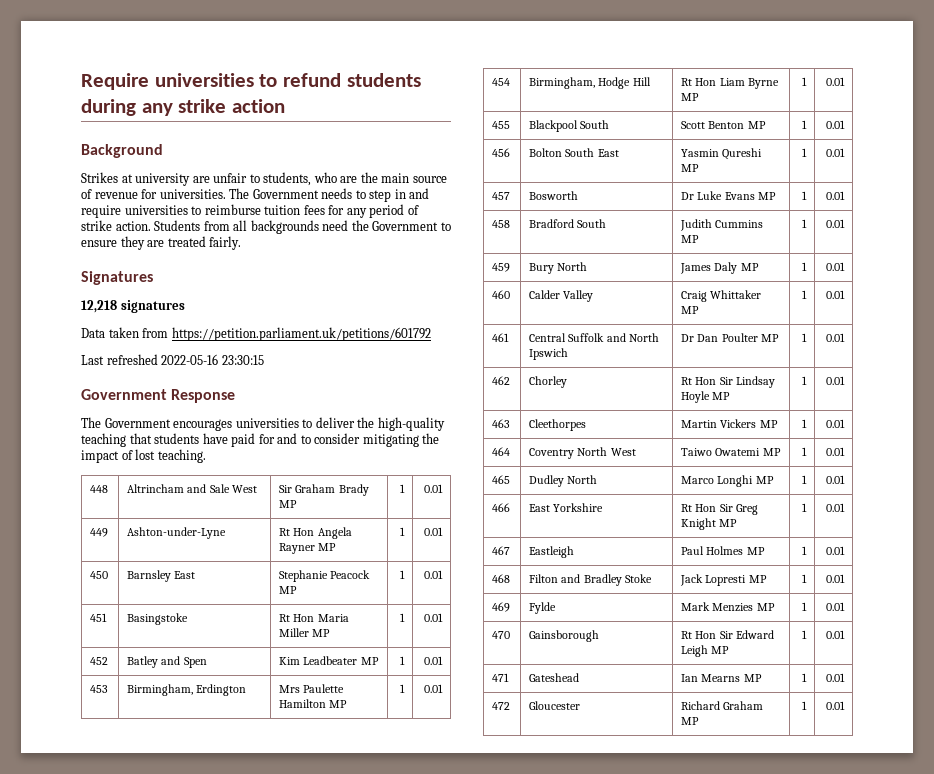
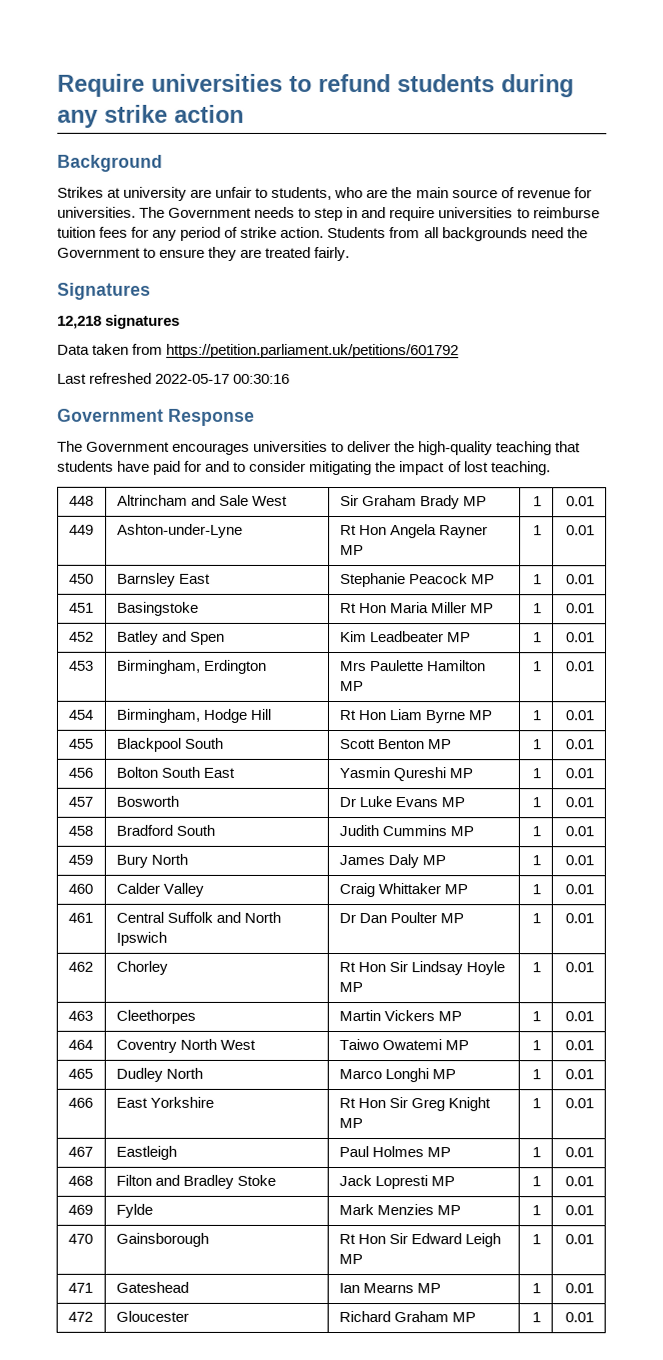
[161,354,264,365] 2022-05-16 23:30:15 -> [155,373,291,384] 2022-05-17 00:30:16

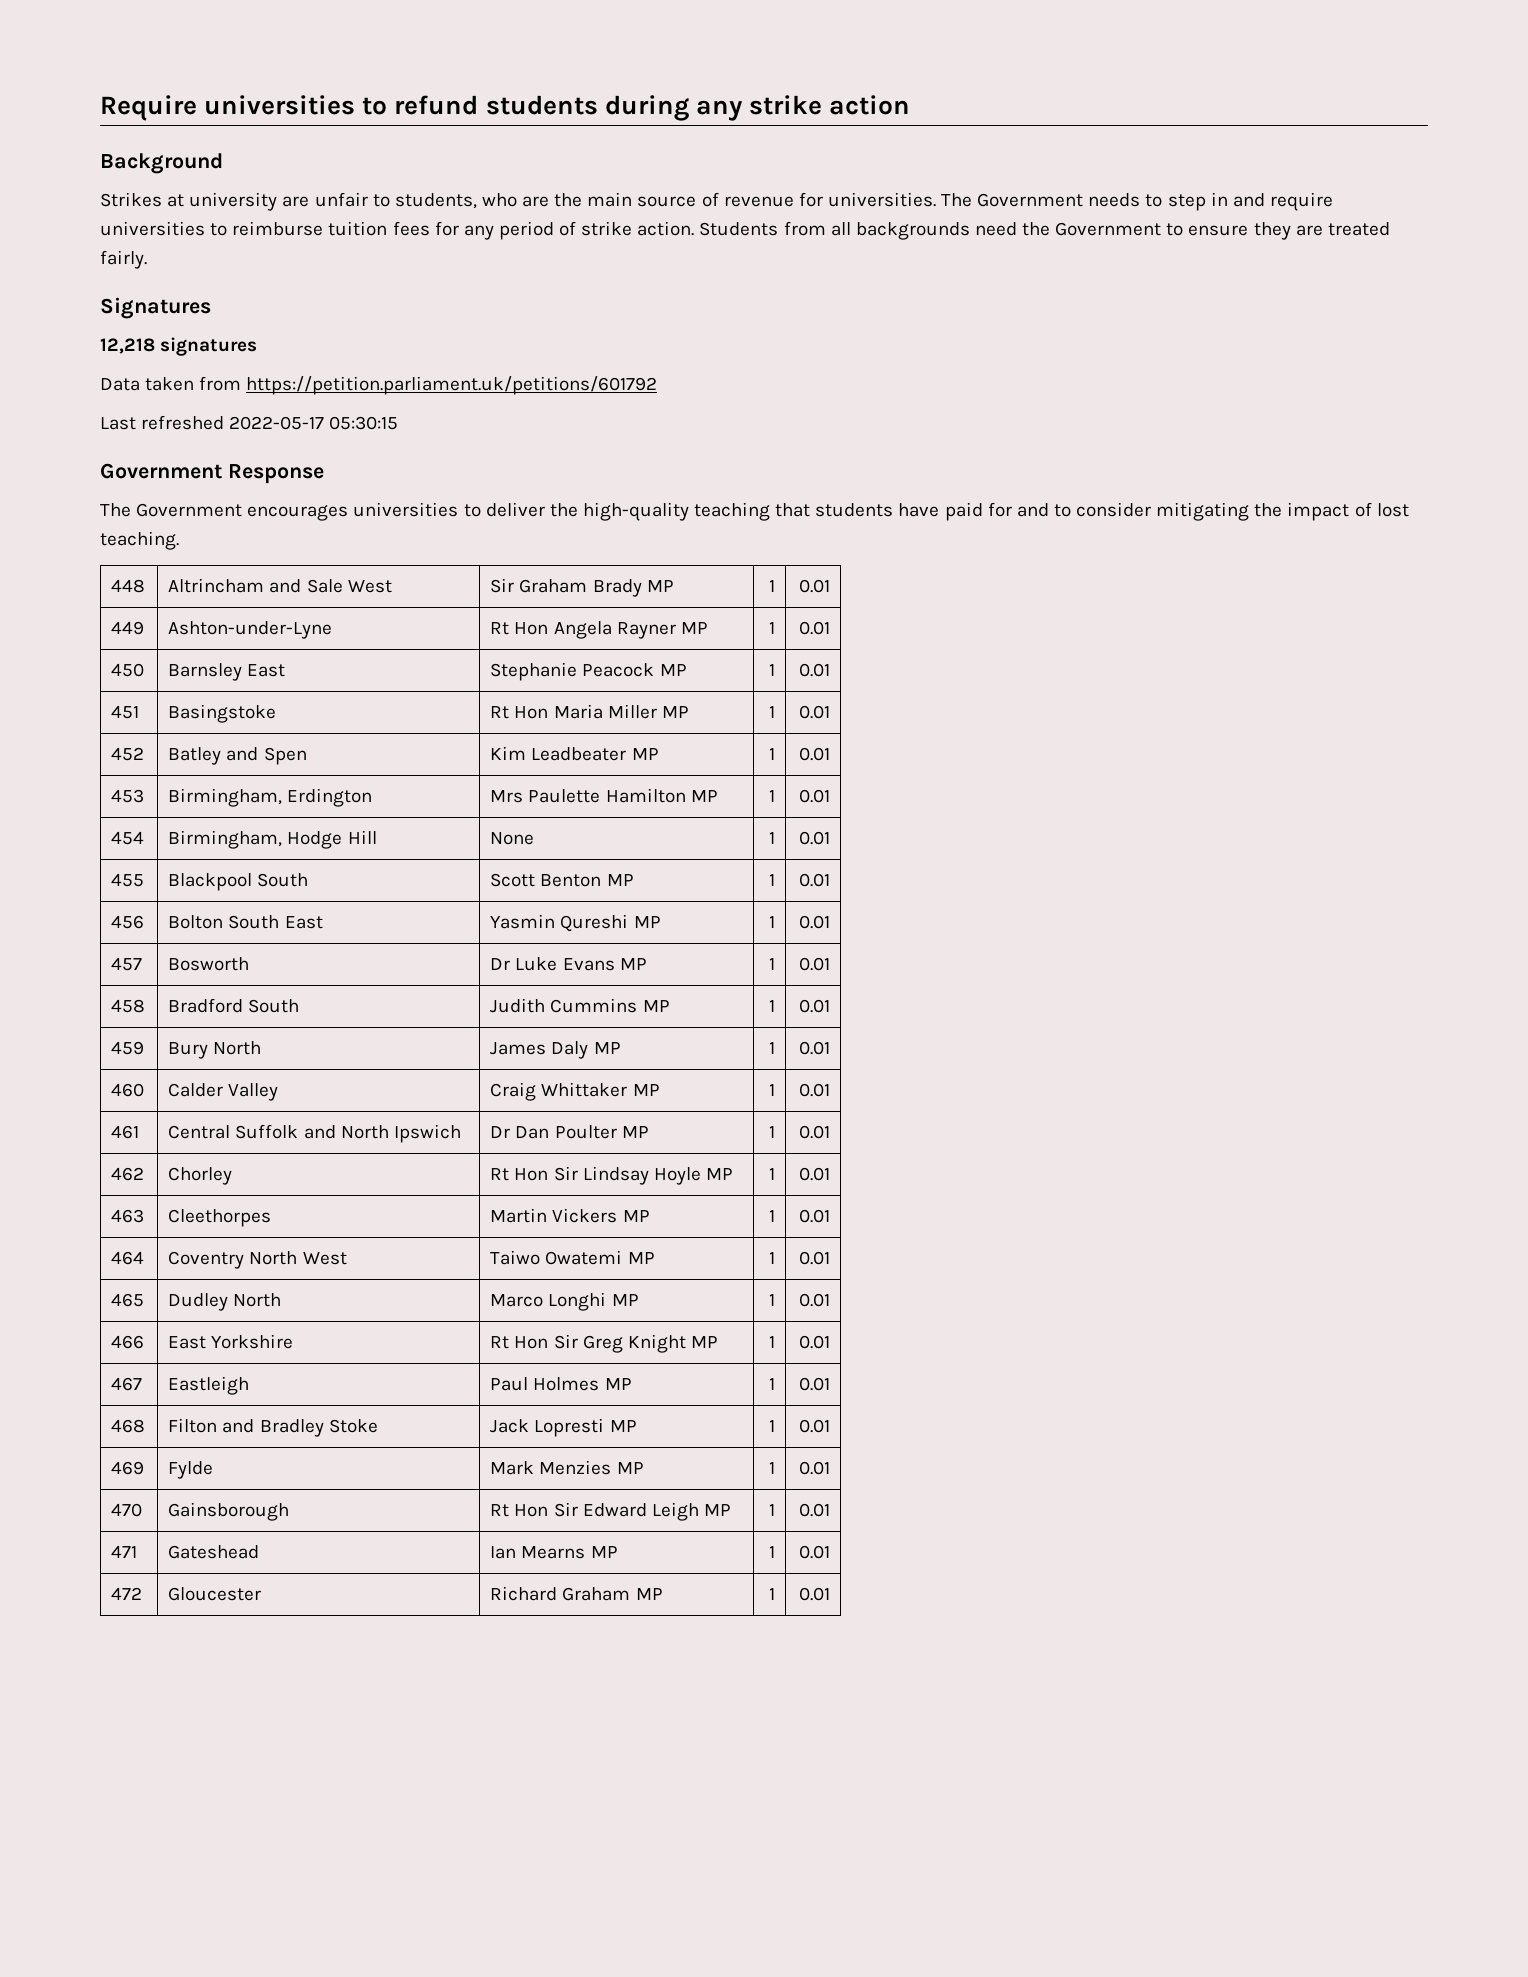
[233,373,291,384] 00:30:16 -> [329,416,399,430] 05:30:15
[338,709,492,724] | Rt Hon Liam Byrne MP -> [490,832,535,845] | None

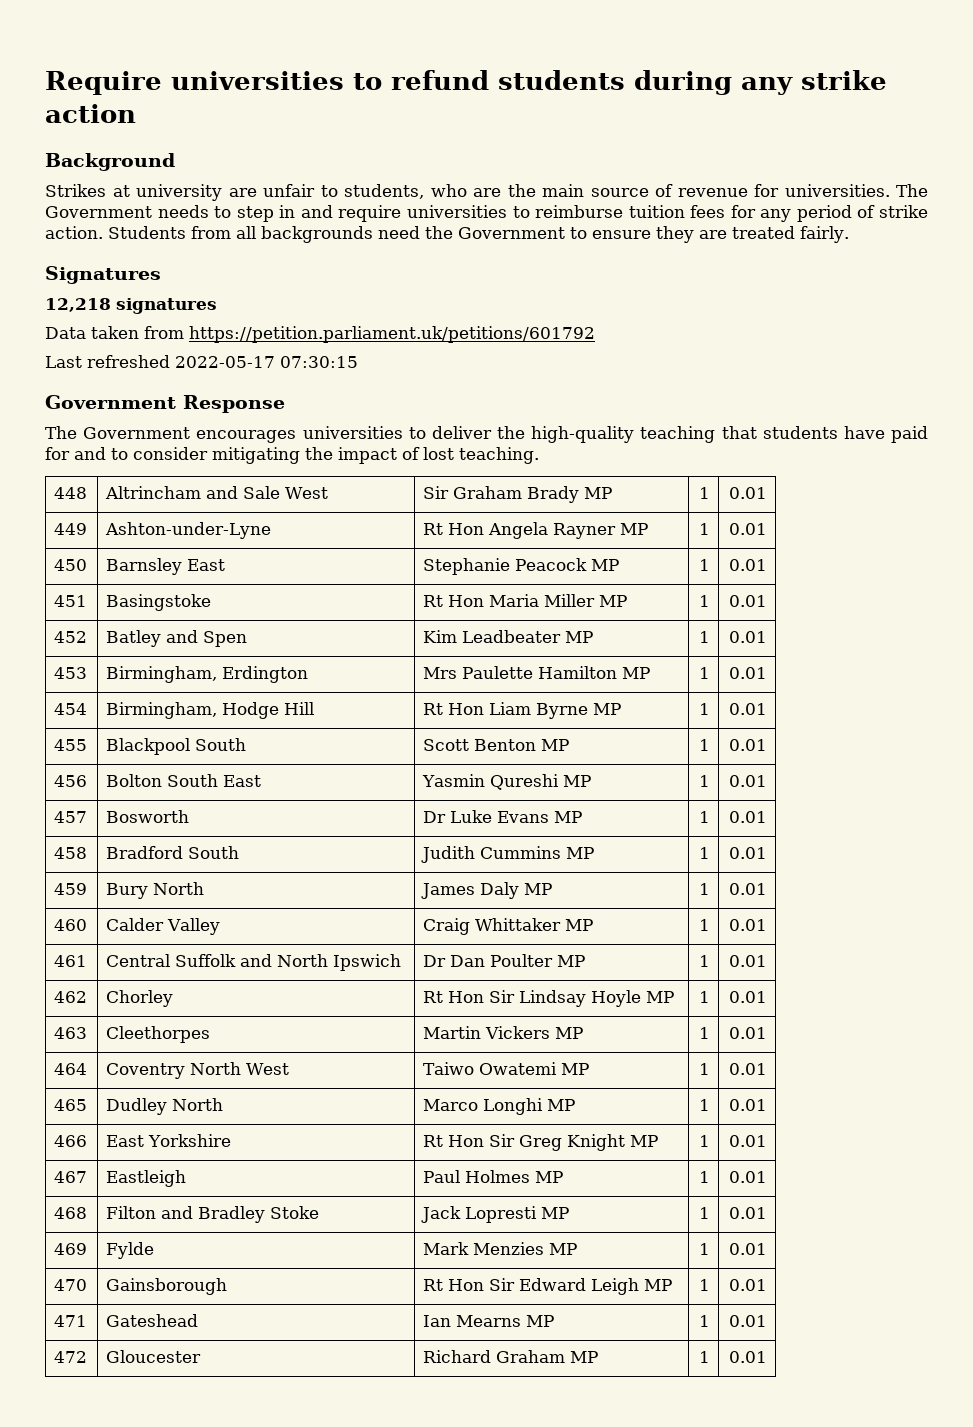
[329,416,399,430] 05:30:15 -> [280,356,358,368] 07:30:15
[490,832,535,845] | None -> [423,702,622,719] | Rt Hon Liam Byrne MP

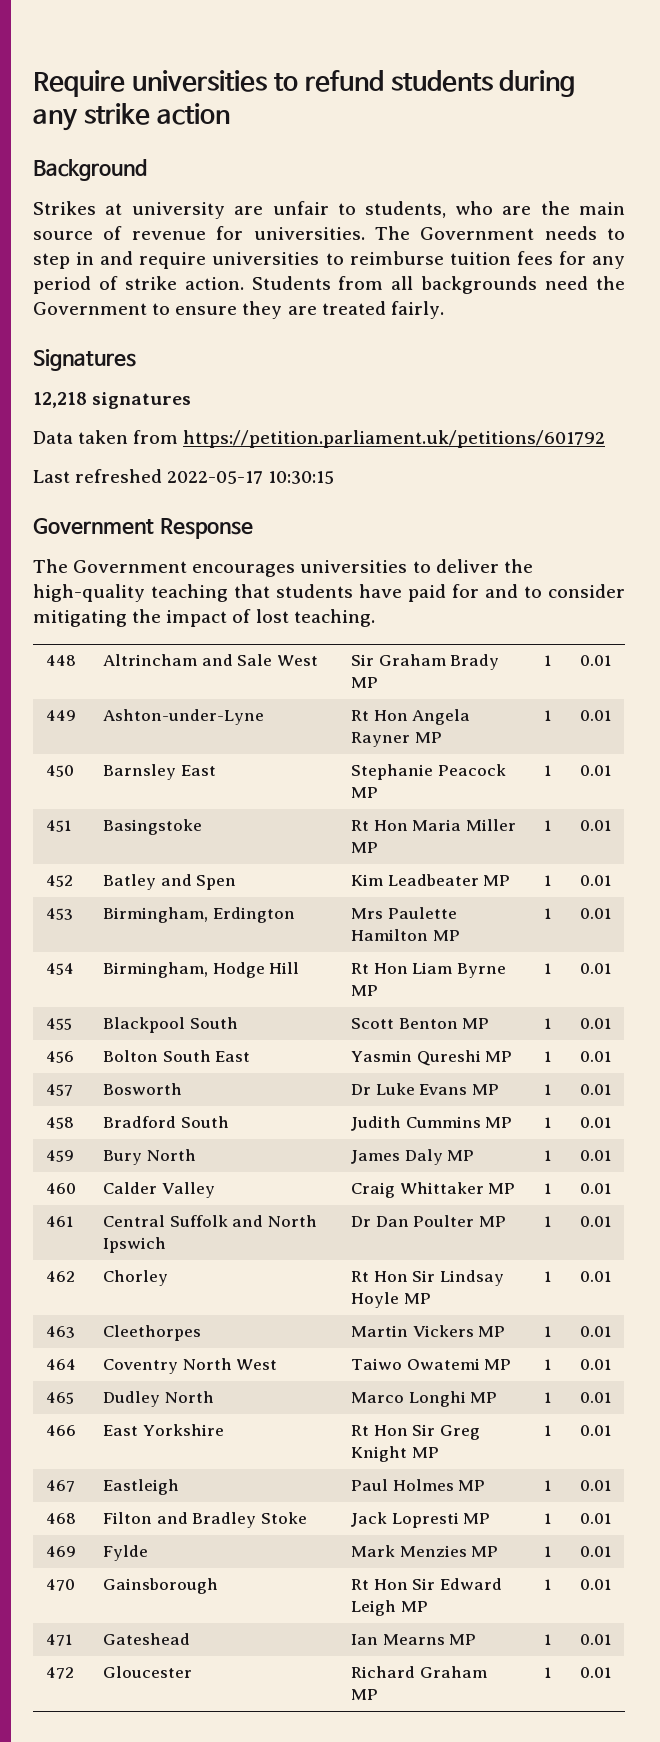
[280,356,358,368] 07:30:15 -> [268,471,335,484] 10:30:15

